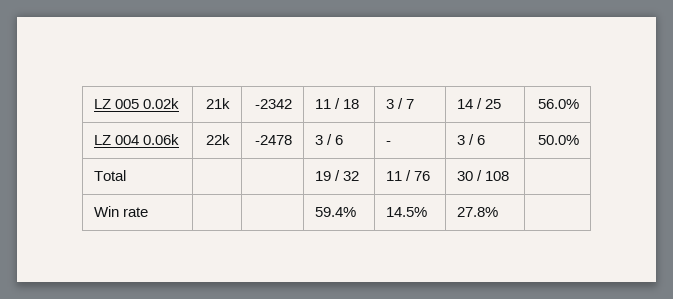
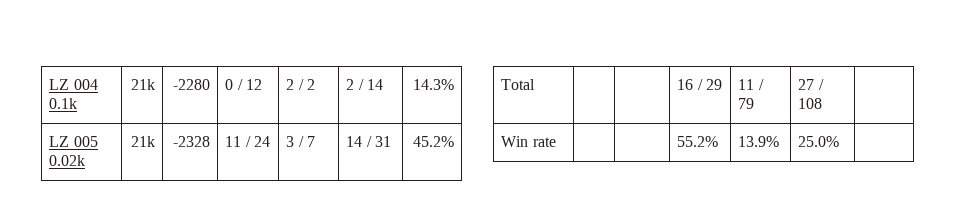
[93,99,111,109] LZ -> [49,79,98,90] [49,98,78,109] [130,79,155,90] [172,79,210,90] [225,79,262,90] [286,79,315,90] [346,79,383,90] [412,79,454,90] [49,136,70,147] LZ 004 0.1k | 21k | -2280 | 0 / 12 | 2 / 2 | 2 / 14 | 14.3% // LZ
[255,99,293,109] [314,98,360,109] -2342 | 11 / 18 -> [172,136,210,147] [225,136,270,147] -2328 | 11 / 24
[485,99,502,109] [538,99,580,109] [93,134,180,145] [206,134,231,145] [255,135,293,145] [314,134,344,145] [385,141,391,145] [456,134,486,145] [538,135,580,145] [93,170,126,181] [314,170,360,181] [385,170,431,181] [456,171,473,181] 25 | 56.0% // LZ 004 0.06k | 22k | -2478 | 3 / 6 | - | 3 / 6 | 50.0% // Total | | | 19 / 32 | 11 / 76 | 30 -> [374,136,391,147] [412,136,454,147] [501,79,536,90] [677,79,722,90] [738,79,764,90] [738,98,755,109] [798,79,815,90] 31 | 45.2% // Total | | | 16 / 29 | 11 / 79 | 27
[314,207,356,217] [385,207,427,217] [456,207,498,217] 59.4% | 14.5% | 27.8% -> [677,136,719,147] [738,136,780,147] [798,136,840,147] 55.2% | 13.9% | 25.0%

